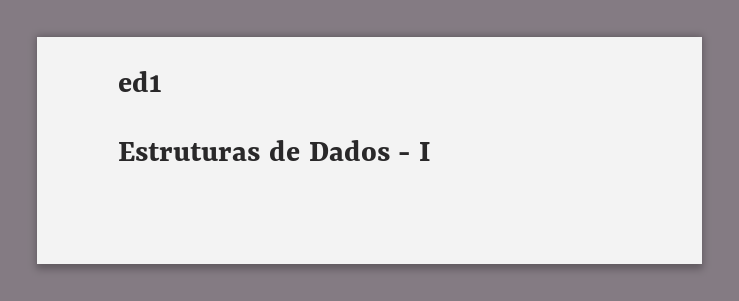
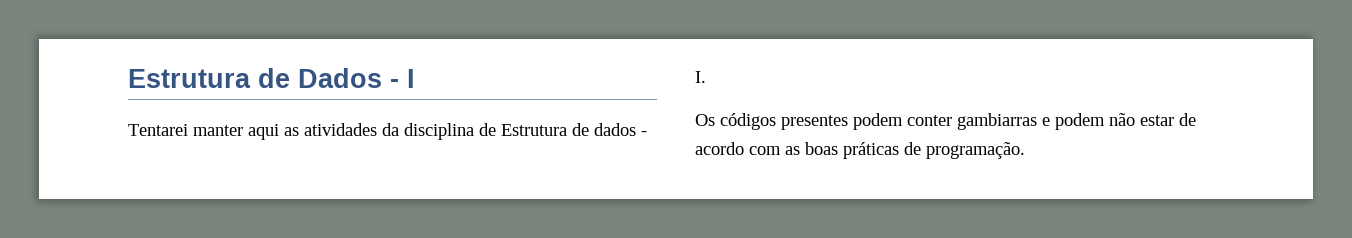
[118,71,162,92] [118,142,260,161] ed1 // Estruturas -> [128,69,251,88] Estrutura
(432, 151) none -> [128,123,647,140] [695,71,706,83] [695,113,1196,130] [695,142,1025,159] // Tentarei manter aqui as atividades da disciplina de Estrutura de dados - I. // Os códigos presentes podem conter gambiarras e podem não estar de acordo com as boas práticas de programação.

